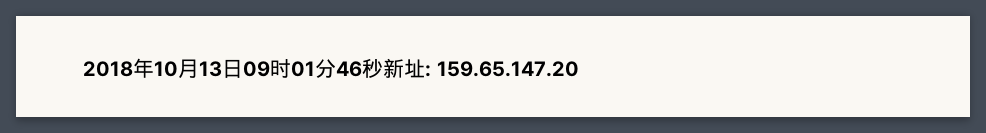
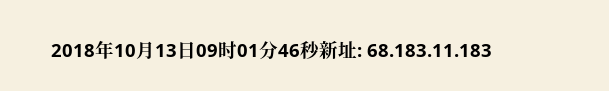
[436,61,579,77] 159.65.147.20 -> [367,44,492,57] 68.183.11.183

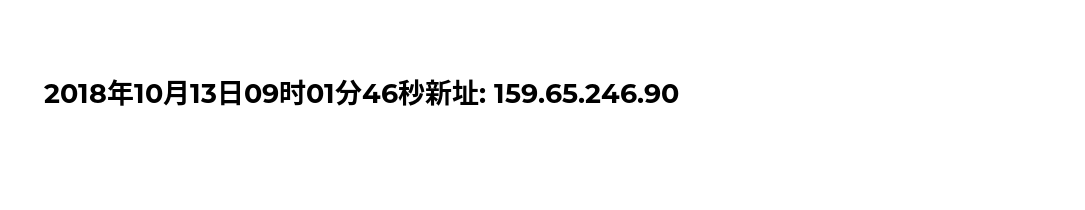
[367,44,492,57] 68.183.11.183 -> [494,84,679,103] 159.65.246.90

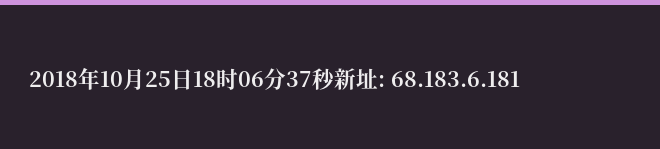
[190,79,398,106] 13日09时01分46 -> [145,68,312,90] 25日18时06分37
[494,84,679,103] 159.65.246.90 -> [390,71,520,87] 68.183.6.181

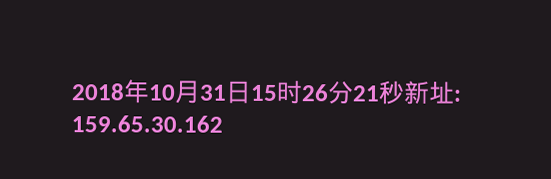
[145,68,312,90] 25日18时06分37 -> [199,80,380,105] 31日15时26分21
[390,71,520,87] 68.183.6.181 -> [71,115,223,133] 159.65.30.162

